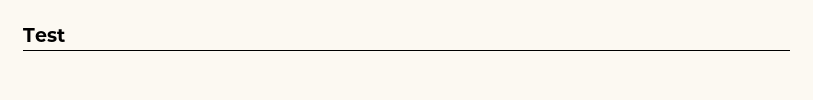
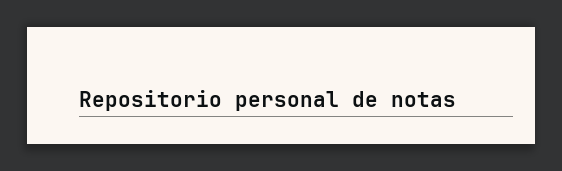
[23,28,65,42] Test -> [79,90,456,111] Repositorio personal de notas

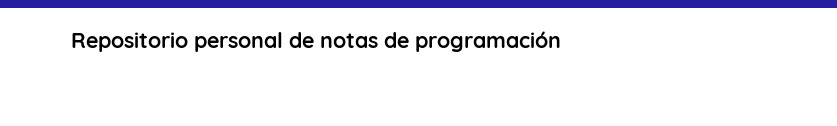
(456, 99) none -> [384,31,561,52] de programación

